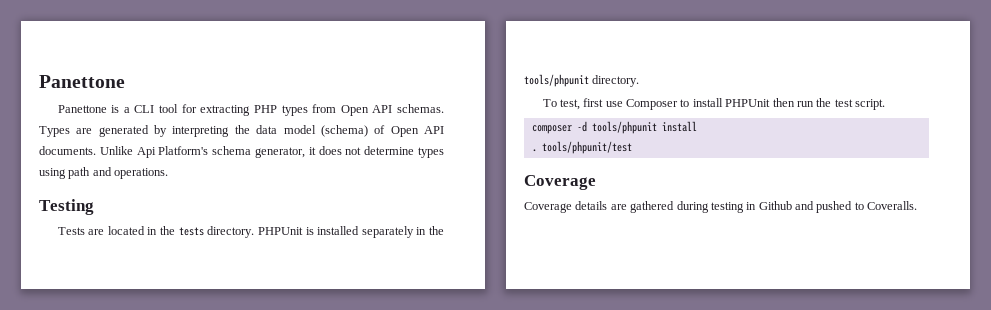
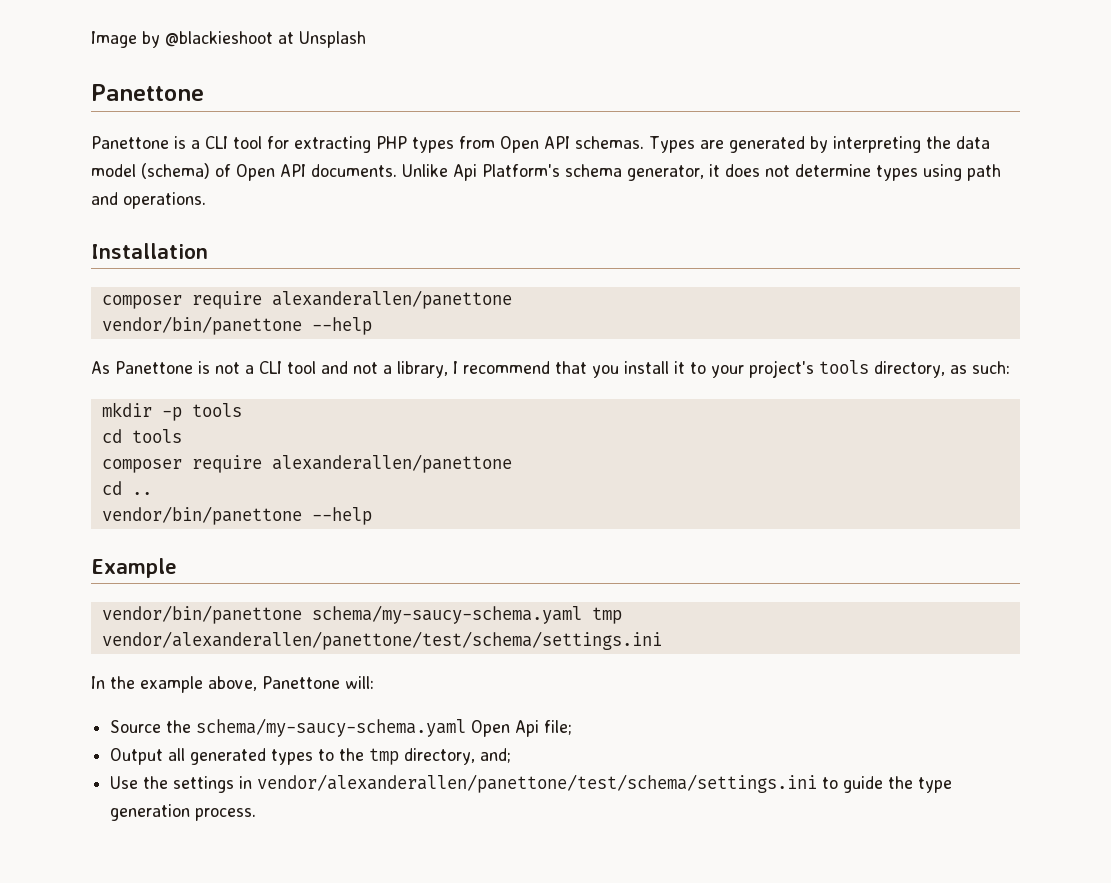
(39, 81) none -> [91,31,366,48] Image by @blackieshoot at Unsplash //
[39,199,94,215] [57,226,444,238] [524,74,640,87] [542,98,886,110] [531,121,697,134] [531,141,632,154] [524,175,596,190] [524,201,918,213] Testing // Tests are located in the tests directory. PHPUnit is installed separately in the tools/phpunit directory. // To test, first use Composer to install PHPUnit then run the test script. // composer -d tools/phpunit install // . tools/phpunit/test // Coverage // Coverage details are gathered during testing in Github and pushed to Coveralls. -> [91,243,208,259] [101,290,512,309] [101,316,372,335] [91,360,1010,378] [101,402,242,421] [101,429,182,443] [101,454,512,473] [101,481,152,495] [101,506,372,525] [91,558,177,578] [101,605,622,624] [101,631,662,650] [91,676,374,693] [110,718,573,737] [110,748,512,765] [110,774,953,793] [110,804,257,821] Installation // composer require alexanderallen/panettone // vendor/bin/panettone --help // As Panettone is not a CLI tool and not a library, I recommend that you install it to your project's tools directory, as such: // mkdir -p tools // cd tools // composer require alexanderallen/panettone // cd .. // vendor/bin/panettone --help // Example // vendor/bin/panettone schema/my-saucy-schema.yaml tmp vendor/alexanderallen/panettone/test/schema/settings.ini // In the example above, Panettone will: // Source the schema/my-saucy-schema.yaml Open Api file; // Output all generated types to the tmp directory, and; // Use the settings in vendor/alexanderallen/panettone/test/schema/settings.ini to guide the type generation process.

